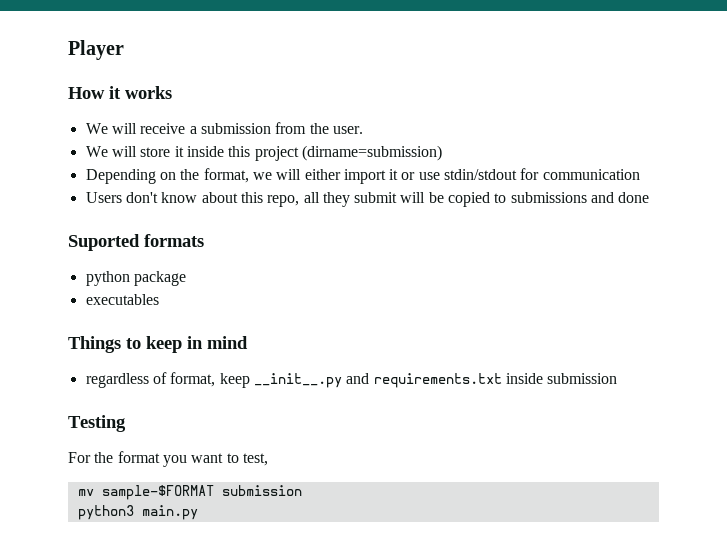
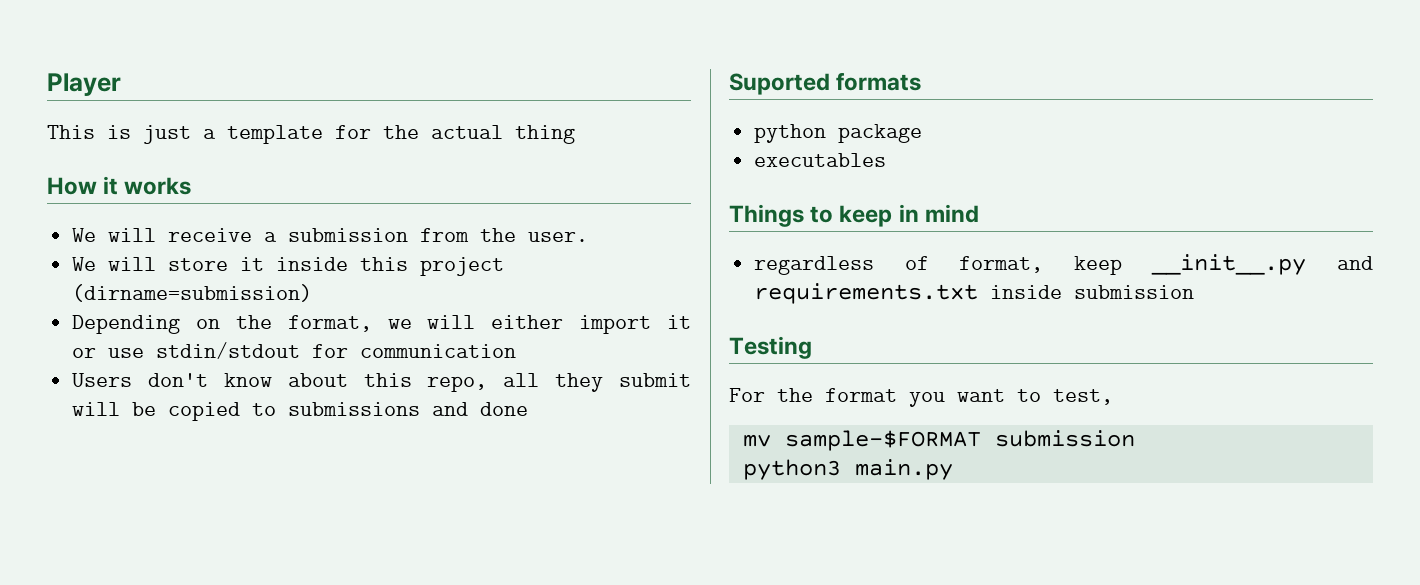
(124, 50) none -> [47,125,575,144] // This is just a template for the actual thing

